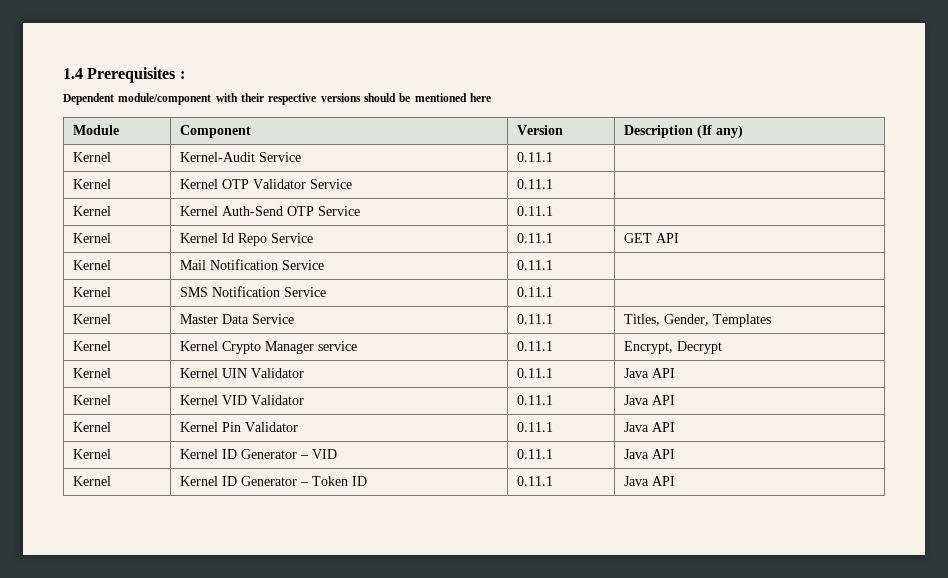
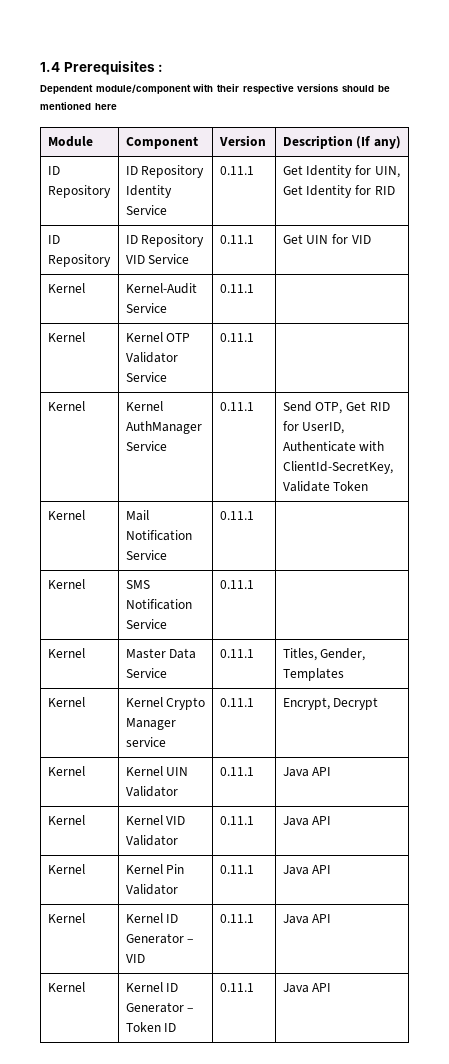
(744, 131) none -> [47,166,60,175] [47,185,111,198] [125,165,205,178] [125,185,172,198] [125,205,167,215] [219,166,254,175] [282,165,400,178] [282,185,395,198] [47,235,60,244] [47,254,111,267] [125,234,205,247] [125,254,190,264] [219,235,254,244] [282,234,371,244] // ID Repository | ID Repository Identity Service | 0.11.1 | Get Identity for UIN, Get Identity for RID // ID Repository | ID Repository VID Service | 0.11.1 | Get UIN for VID
[222,206,361,216] [517,206,554,216] [73,233,112,243] [180,233,314,246] [517,233,554,243] [624,233,680,243] Auth-Send OTP Service | 0.11.1 | // Kernel | Kernel Id Repo Service | 0.11.1 | GET API -> [125,421,202,434] [125,441,167,451] [219,402,254,411] [282,401,390,414] [282,421,345,434] [282,441,385,452] [282,461,393,474] [282,481,369,492] AuthManager Service | 0.11.1 | Send OTP, Get RID for UserID, Authenticate with ClientId-SecretKey, Validate Token

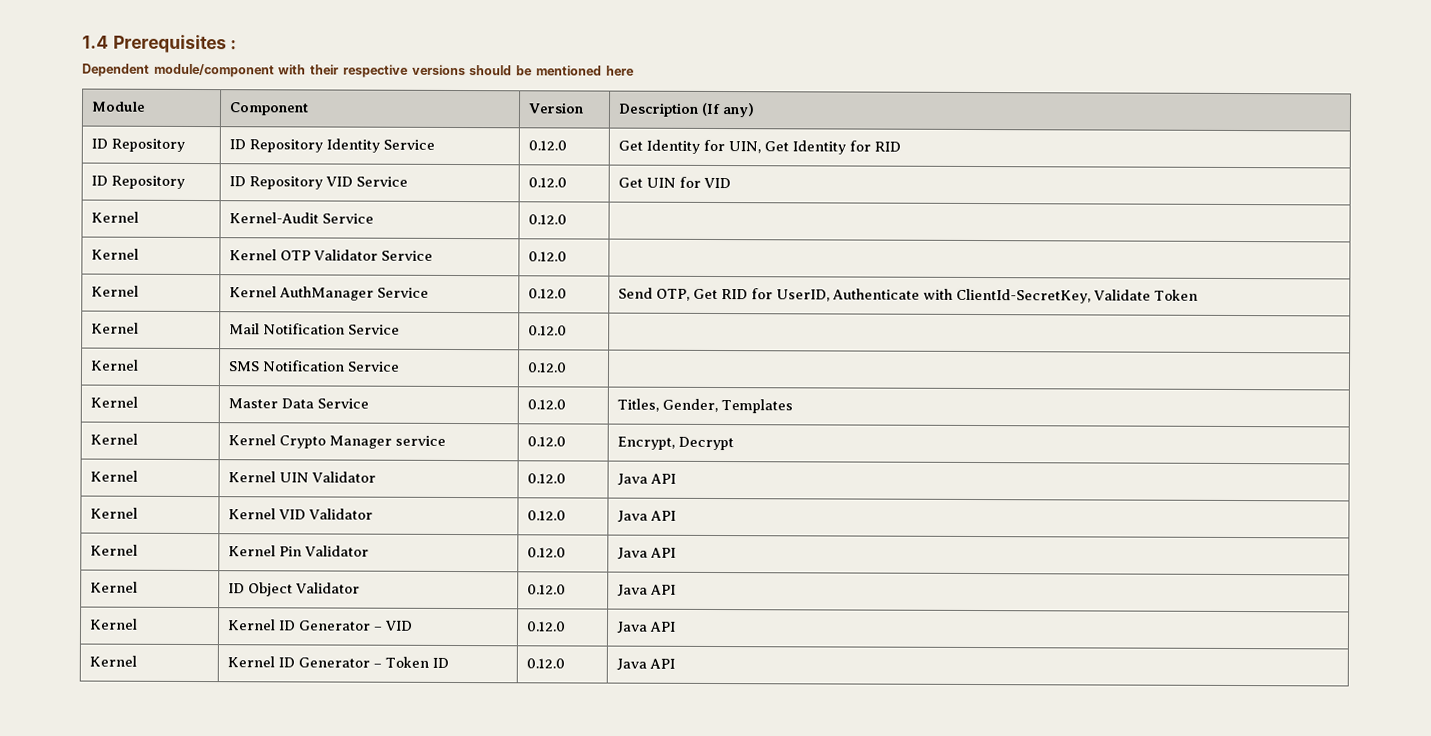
[219,166,254,175] 0.11.1 -> [527,140,567,151] 0.12.0
[219,235,254,244] 0.11.1 -> [527,177,567,188] 0.12.0
[219,284,254,293] 0.11.1 -> [527,214,567,225] 0.12.0
[219,333,254,342] 0.11.1 -> [527,251,567,262] 0.12.0
[219,402,254,411] 0.11.1 -> [527,288,567,299] 0.12.0
[219,511,254,520] 0.11.1 -> [527,325,567,336] 0.12.0
[219,580,254,589] 0.11.1 -> [526,362,567,373] 0.12.0
[219,649,254,658] 0.11.1 -> [526,399,566,410] 0.12.0
[219,698,254,707] 0.11.1 -> [526,436,566,447] 0.12.0
[219,767,254,776] 0.11.1 -> [526,473,566,484] 0.12.0
[219,816,254,825] 0.11.1 -> [526,510,566,521] 0.12.0
[219,865,254,874] 0.11.1 -> [526,547,566,558] [616,547,676,560] [89,581,138,593] [227,582,360,597] [526,584,566,595] 0.12.0 | Java API // Kernel | ID Object Validator | 0.12.0
[219,914,254,923] 0.11.1 -> [525,621,566,632] 0.12.0
[219,983,254,992] 0.11.1 -> [525,658,565,669] 0.12.0

